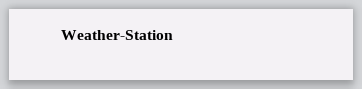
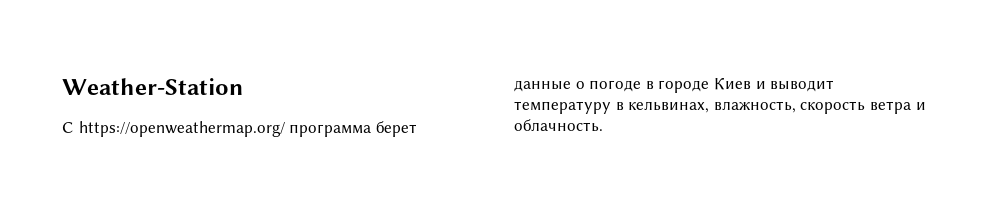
(173, 35) none -> [62,121,417,137] [514,78,835,93] [514,101,926,114] [514,119,603,132] // С https://openweathermap.org/ программа берет данные о погоде в городе Киев и выводит температуру в кельвинах, влажность, скорость ветра и облачность.

